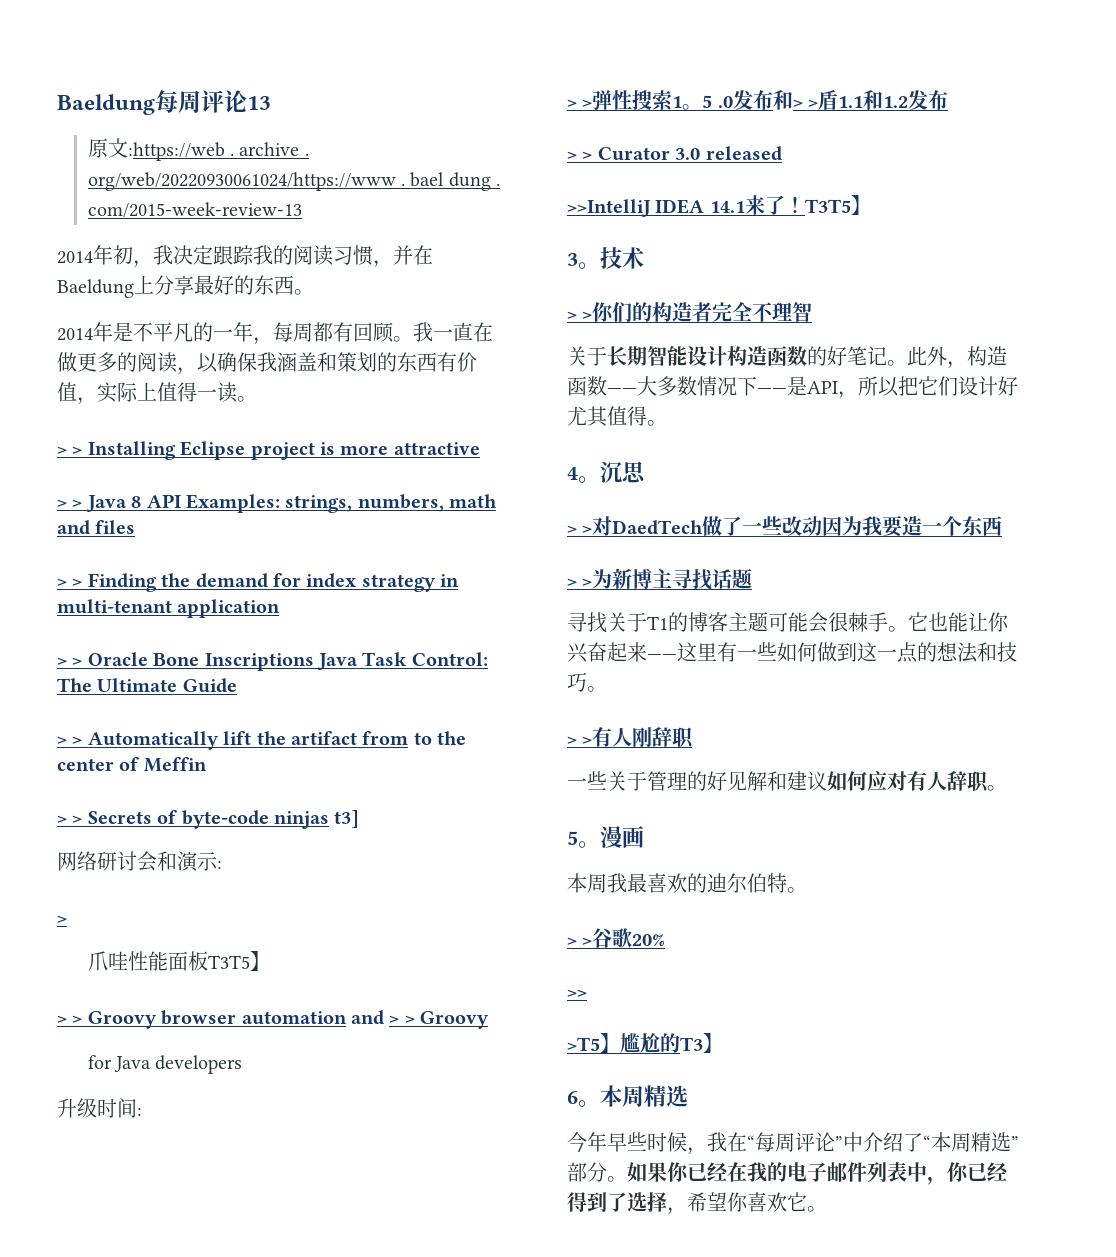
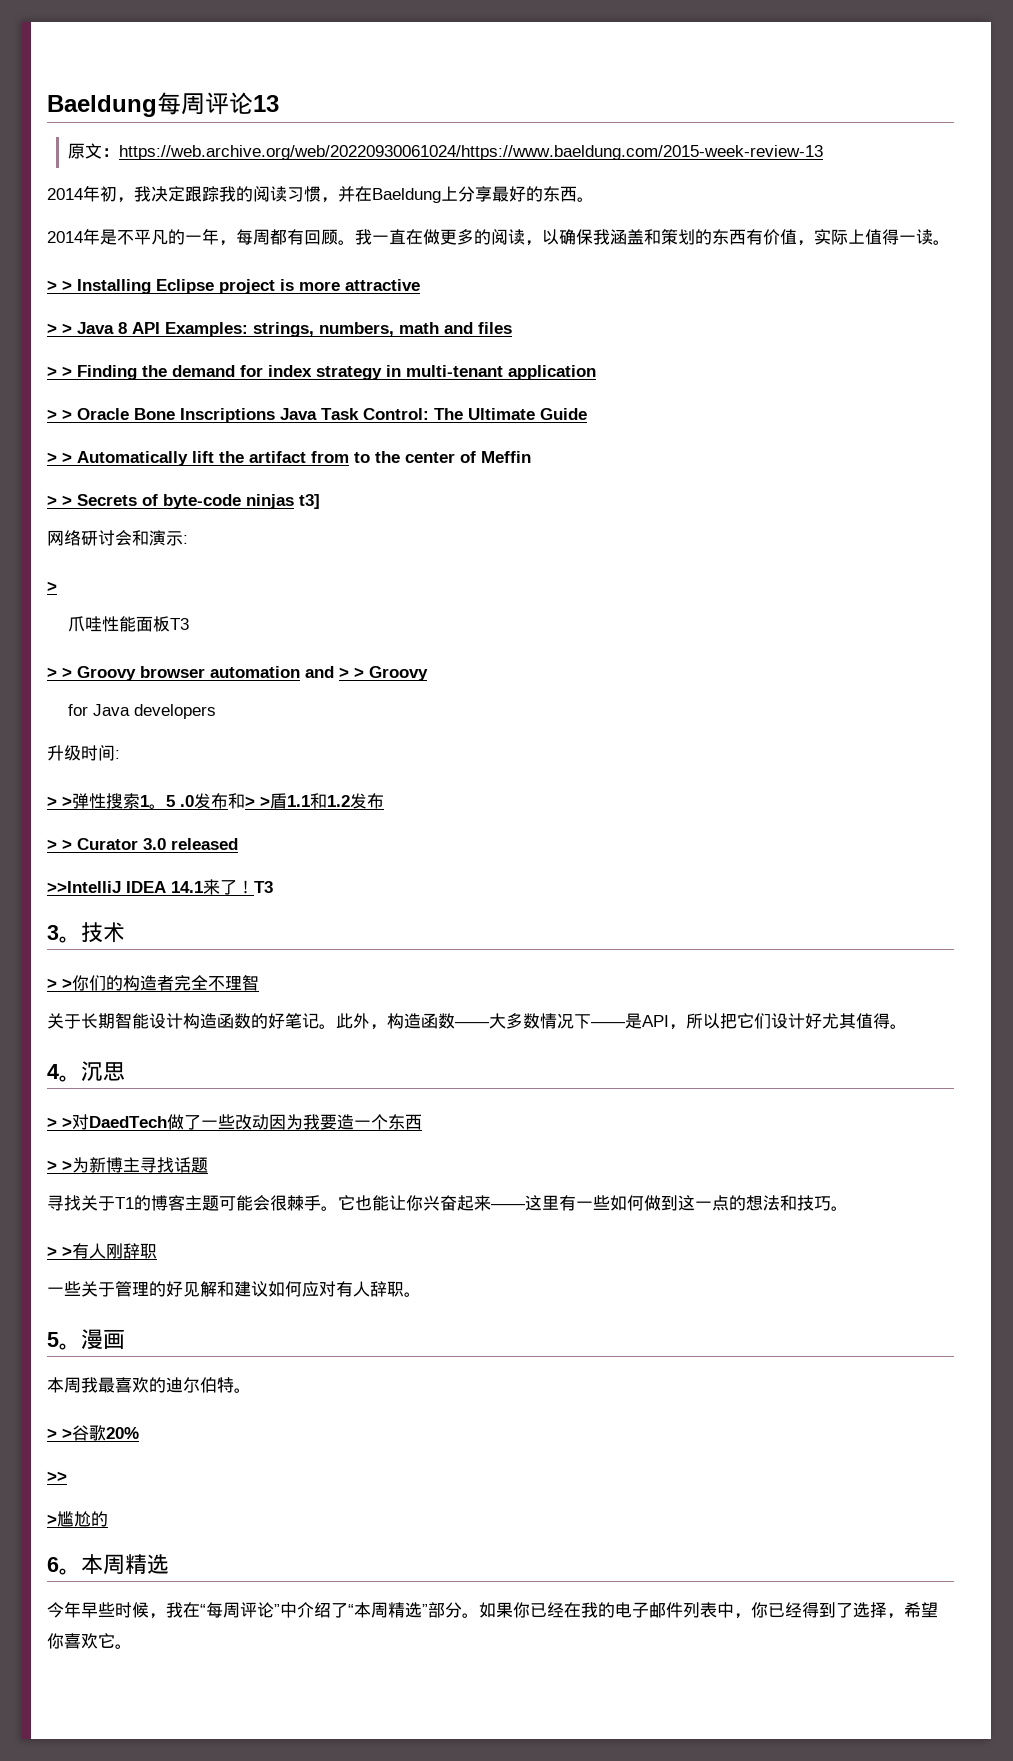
[127,142,309,161] [87,172,501,191] [87,202,302,218] :https://web . archive . org/web/20220930061024/https://www . bael dung . com/2015-week-review-13 -> [102,145,824,160] ：https://web.archive.org/web/20220930061024/https://www.baeldung.com/2015-week-review-13
[207,951,270,971] T3T5】 -> [170,618,190,630] T3
[804,195,871,215] T3T5】 -> [254,881,273,893] T3
[567,1033,620,1053] >T5】 -> [47,1514,57,1525] >
[680,1033,723,1053] T3】 -> (108, 1519) none

